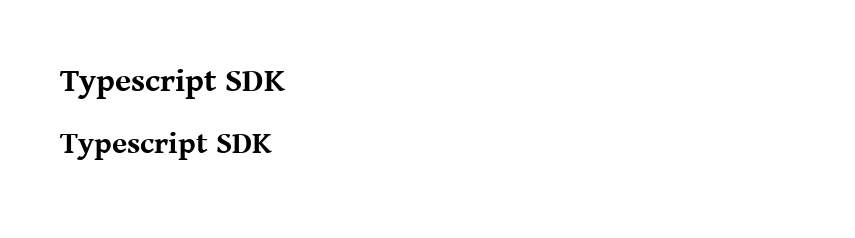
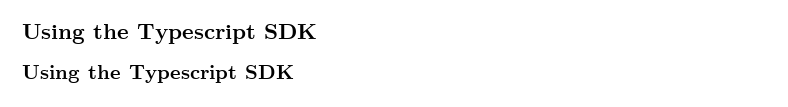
(60, 84) none -> [22,24,129,44] Using the
(285, 81) none -> [22,65,121,83] Using the

